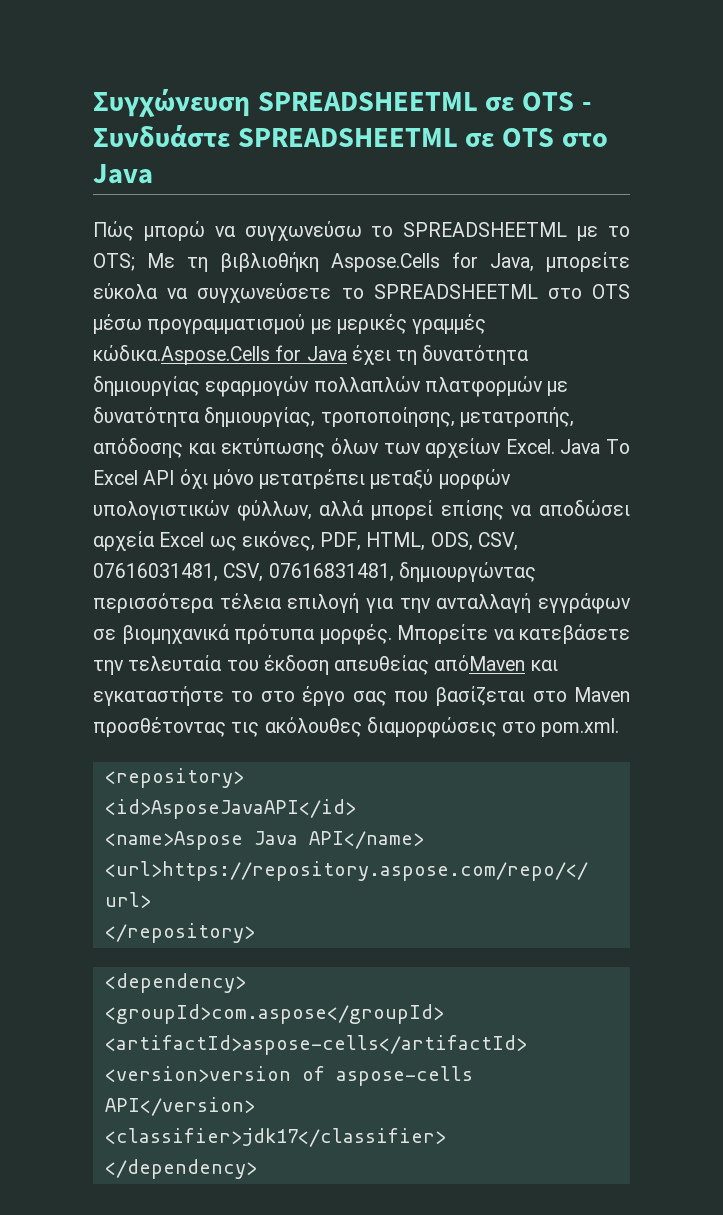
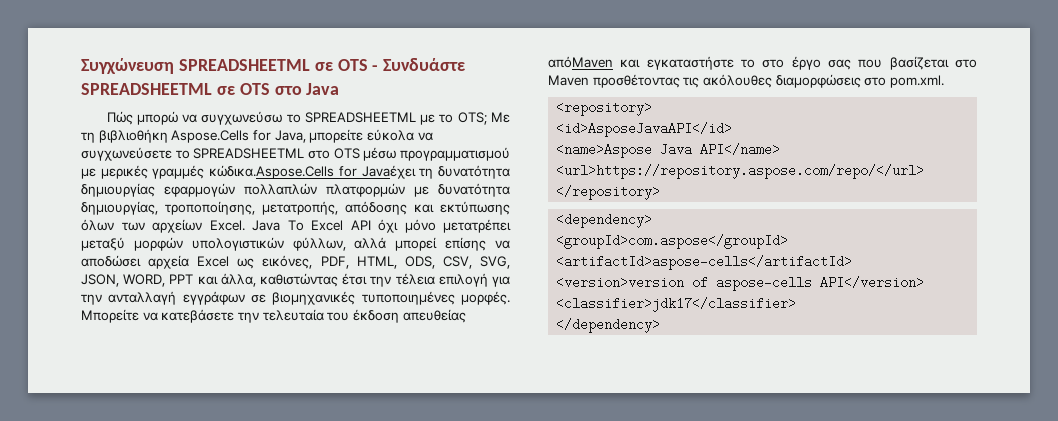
[306,345,391,365] Java έχει -> [361,165,416,179] Javaέχει
[93,562,536,582] [93,593,214,613] 07616031481, CSV, 07616831481, δημιουργώντας περισσότερα -> [479,256,510,269] [81,273,392,287] SVG, JSON, WORD, PPT και άλλα, καθιστώντας έτσι την
[121,624,315,644] βιομηχανικά πρότυπα -> [272,291,455,305] βιομηχανικές τυποποιημένες

